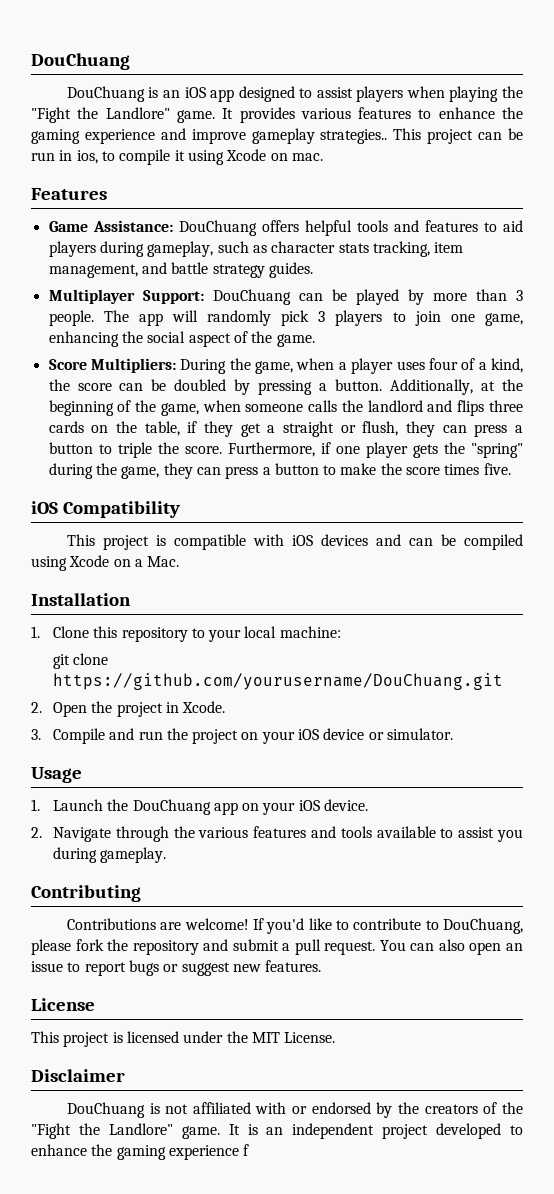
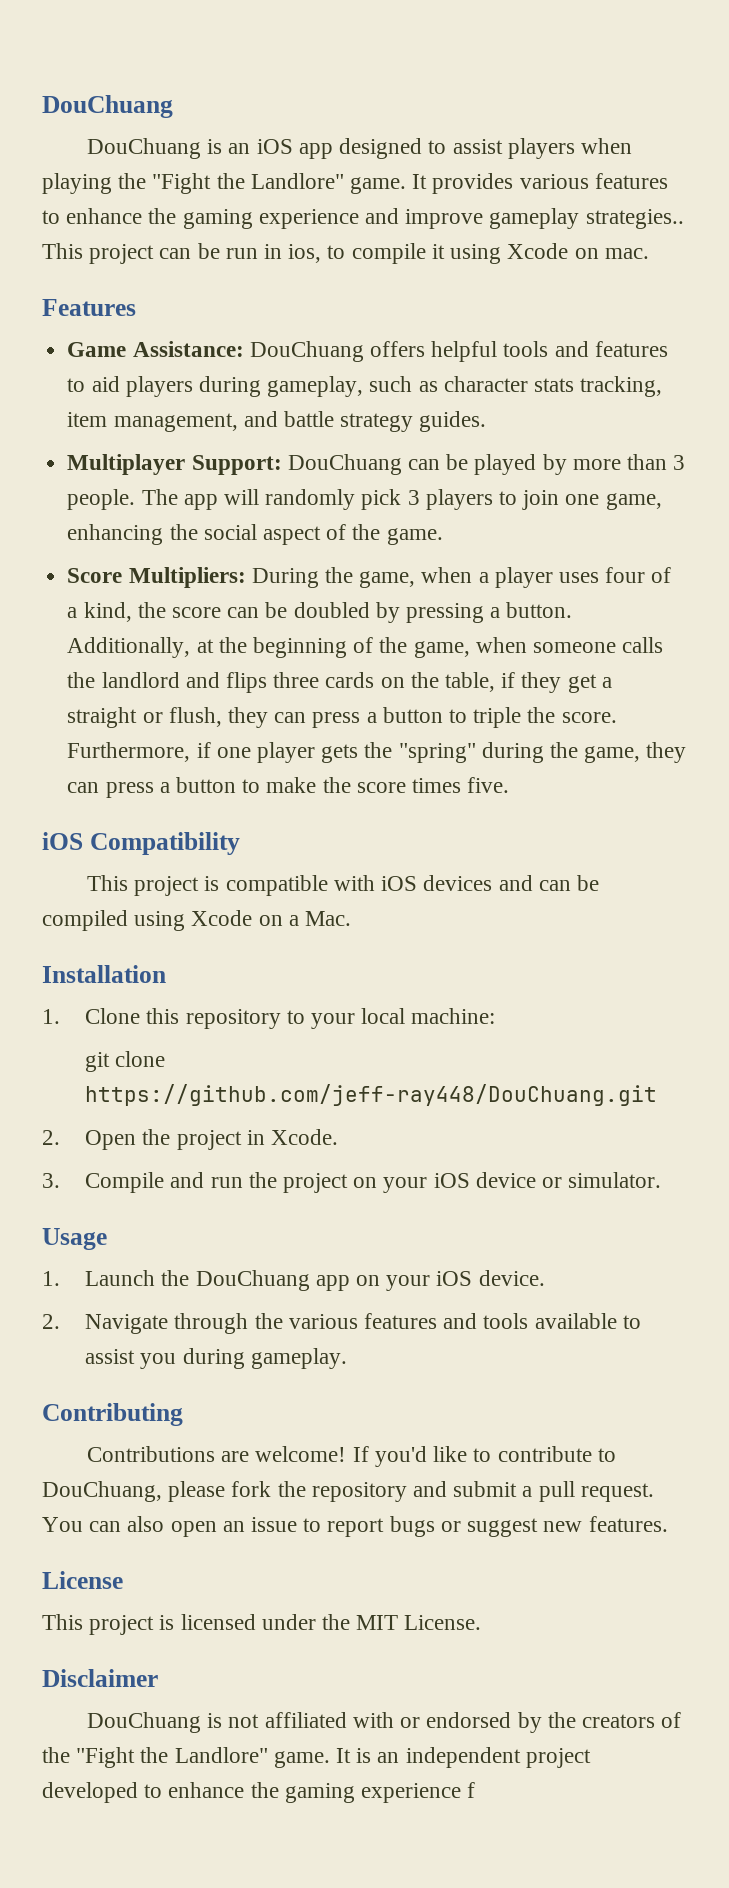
[52,673,503,690] https://github.com/yourusername/DouChuang.git -> [85,1084,658,1106] https://github.com/jeff-ray448/DouChuang.git

